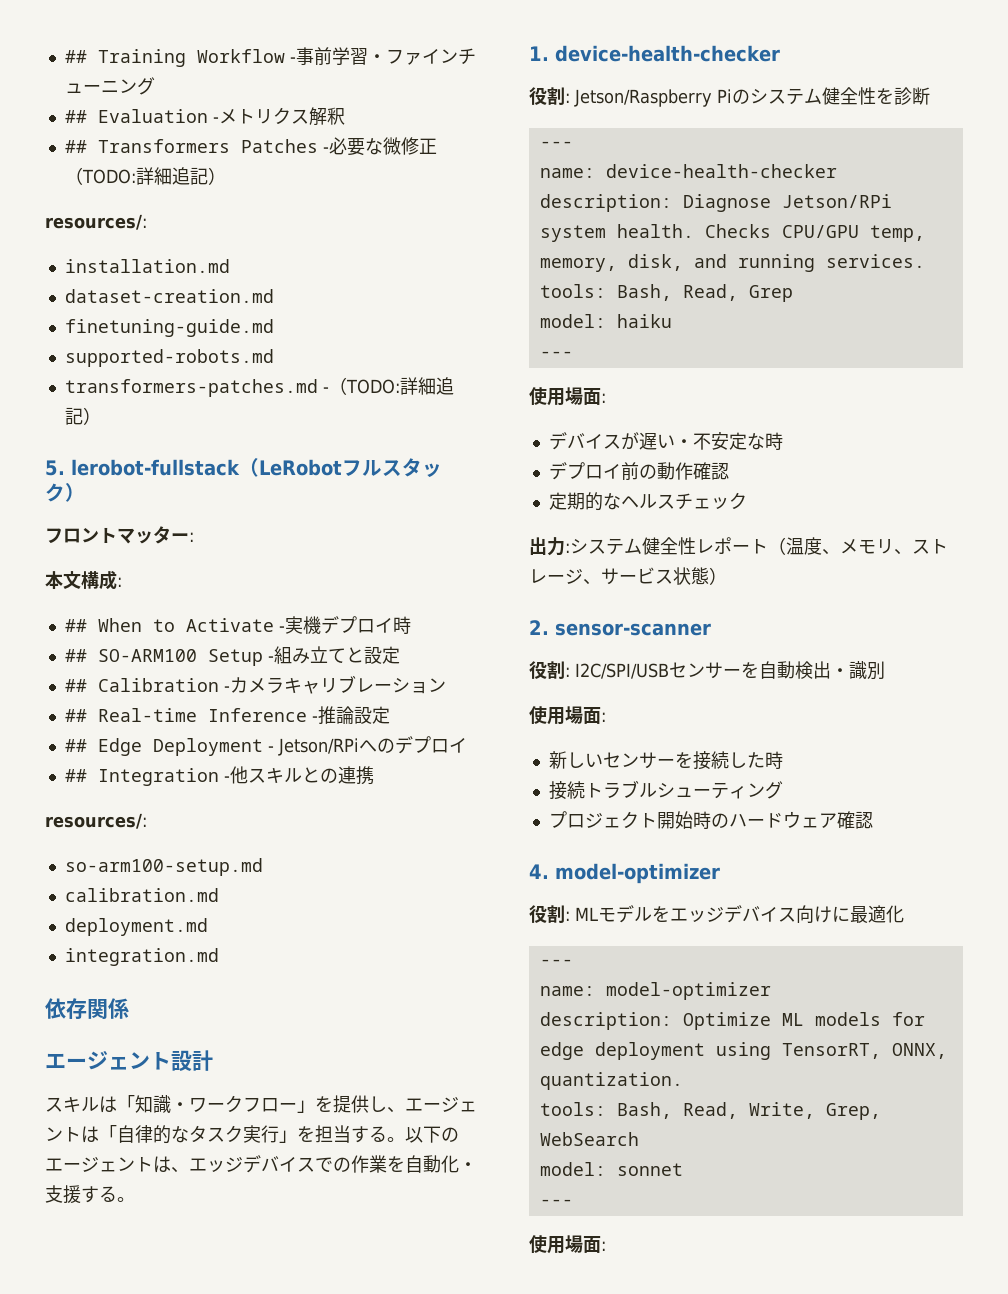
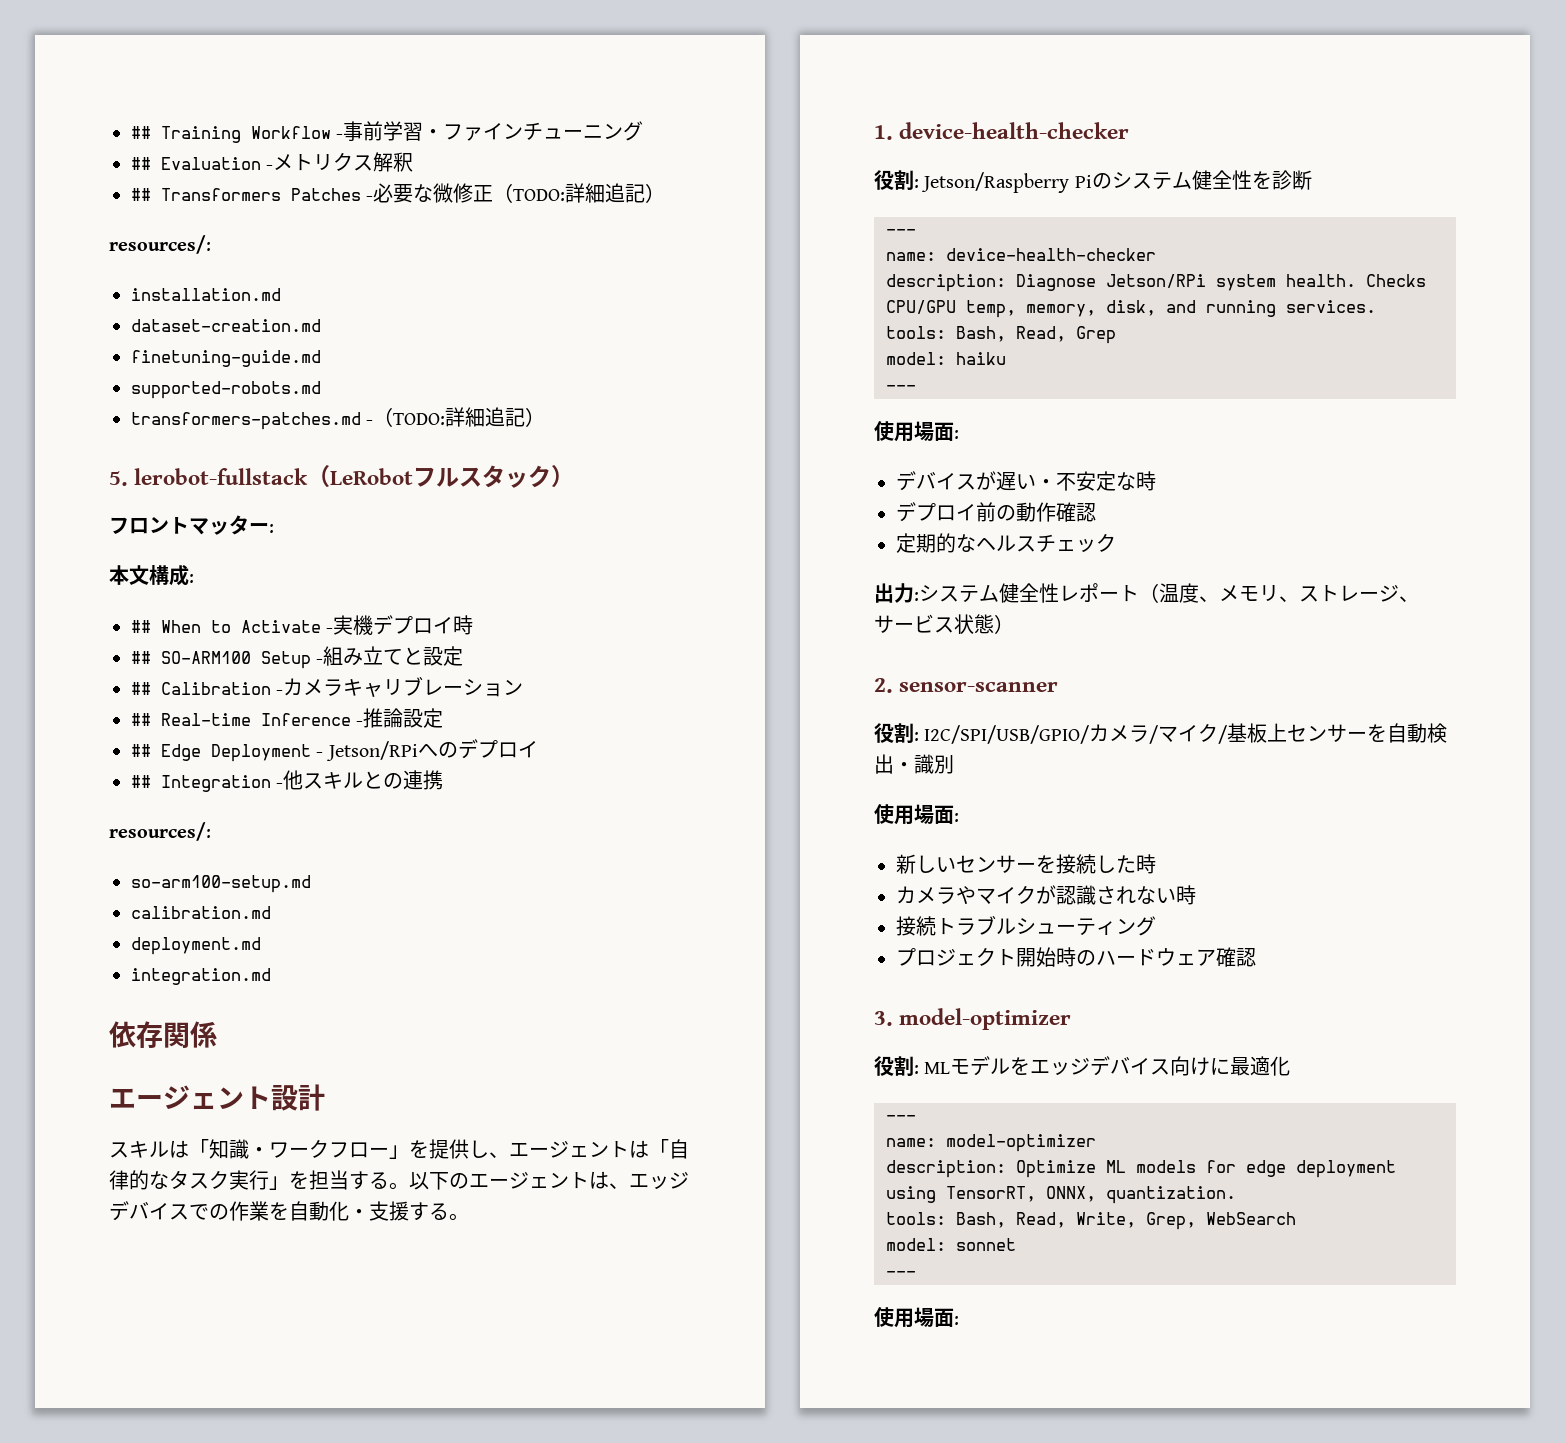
[575,663,669,679] I2C/SPI/USB -> [924,723,1288,744] I2C/SPI/USB/GPIO/カメラ/マイク/基板上
(783, 760) none -> [896,885,1196,905] // カメラやマイクが認識されない時
[529,864,549,879] 4. -> [874,1011,893,1026] 3.

